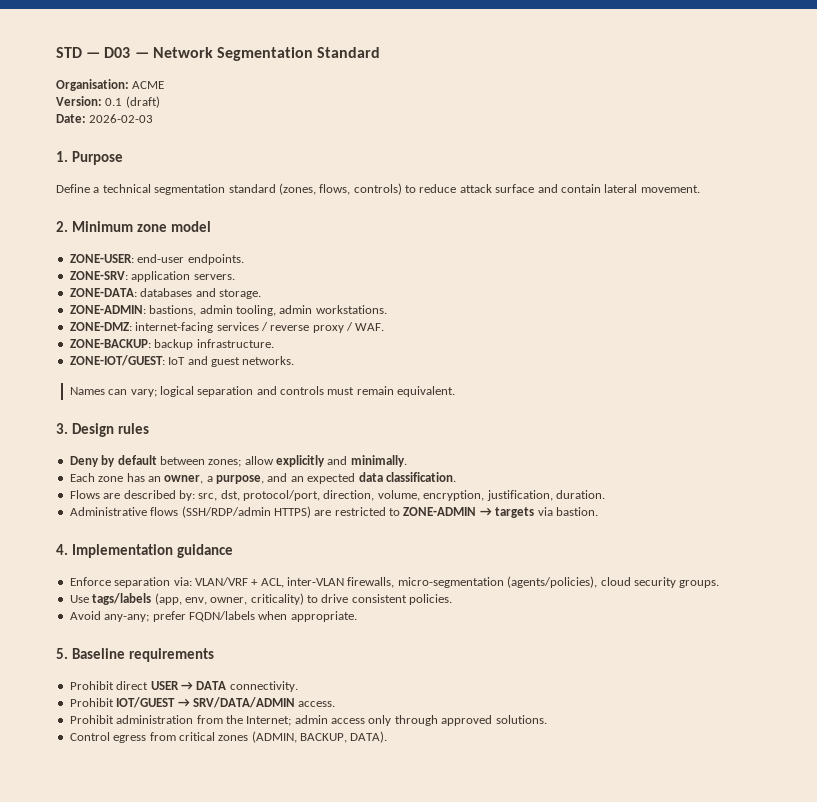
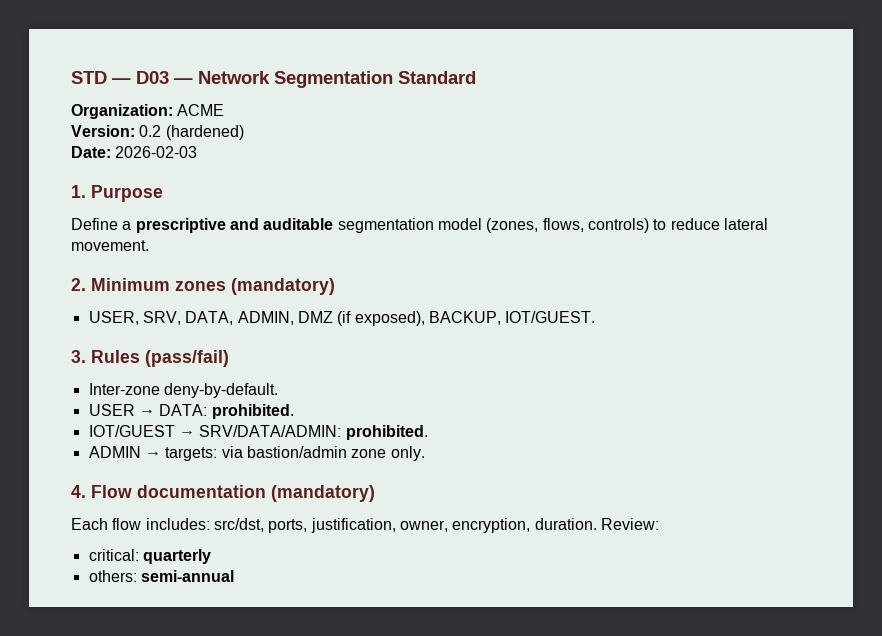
[56,79,129,91] Organisation: -> [71,104,173,119] Organization:
[105,96,160,108] 0.1 (draft) -> [139,125,244,140] 0.2 (hardened)
[102,184,276,195] technical segmentation standard -> [135,218,482,233] prescriptive and auditable segmentation model
[459,184,601,193] attack surface and contain -> (720, 224) none
[136,221,211,232] [69,254,244,265] [69,271,235,282] [69,288,261,299] [69,305,387,316] [69,322,385,333] [69,339,274,350] [69,355,295,367] [69,386,456,397] [56,423,149,437] [69,455,407,467] [69,472,456,484] [69,490,605,501] [69,506,598,518] [56,544,233,558] [69,576,720,588] [69,593,453,605] [69,611,357,622] [56,648,214,662] [69,681,298,692] [69,697,336,708] [69,715,547,726] [69,731,388,743] zone model // ZONE-USER: end-user endpoints. // ZONE-SRV: application servers. // ZONE-DATA: databases and storage. // ZONE-ADMIN: bastions, admin tooling, admin workstations. // ZONE-DMZ: internet-facing services / reverse proxy / WAF. // ZONE-BACKUP: backup infrastructure. // ZONE-IOT/GUEST: IoT and guest networks. // Names can vary; logical separation and controls must remain equivalent. // 3. Design rules // Deny by default between zones; allow explicitly and minimally. // Each zone has an owner, a purpose, and an expected data classification. // Flows are described by: src, dst, protocol/port, direction, volume, encryption, justification, duration. // Administrative flows (SSH/RDP/admin HTTPS) are restricted to ZONE-ADMIN → targets via bastion. // 4. Implementation guidance // Enforce separation via: VLAN/VRF + ACL, inter‑VLAN firewalls, micro-segmentation (agents/policies), cloud security groups. // Use tags/labels (app, env, owner, criticality) to drive consistent policies. // Avoid any-any; prefer FQDN/labels when appropriate. // 5. Baseline requirements // Prohibit direct USER → DATA connectivity. // Prohibit IOT/GUEST → SRV/DATA/ADMIN access. // Prohibit administration from the Internet; admin access only through approved solutions. // Control egress from critical zones (ADMIN, BACKUP, DATA). -> [175,278,335,295] [88,311,596,326] [71,350,229,367] [88,383,278,398] [88,404,294,419] [88,425,428,440] [88,446,425,461] [71,485,375,502] [71,518,659,533] [88,549,211,564] [88,570,234,582] zones (mandatory) // USER, SRV, DATA, ADMIN, DMZ (if exposed), BACKUP, IOT/GUEST. // 3. Rules (pass/fail) // Inter-zone deny-by-default. // USER → DATA: prohibited. // IOT/GUEST → SRV/DATA/ADMIN: prohibited. // ADMIN → targets: via bastion/admin zone only. // 4. Flow documentation (mandatory) // Each flow includes: src/dst, ports, justification, owner, encryption, duration. Review: // critical: quarterly // others: semi-annual

